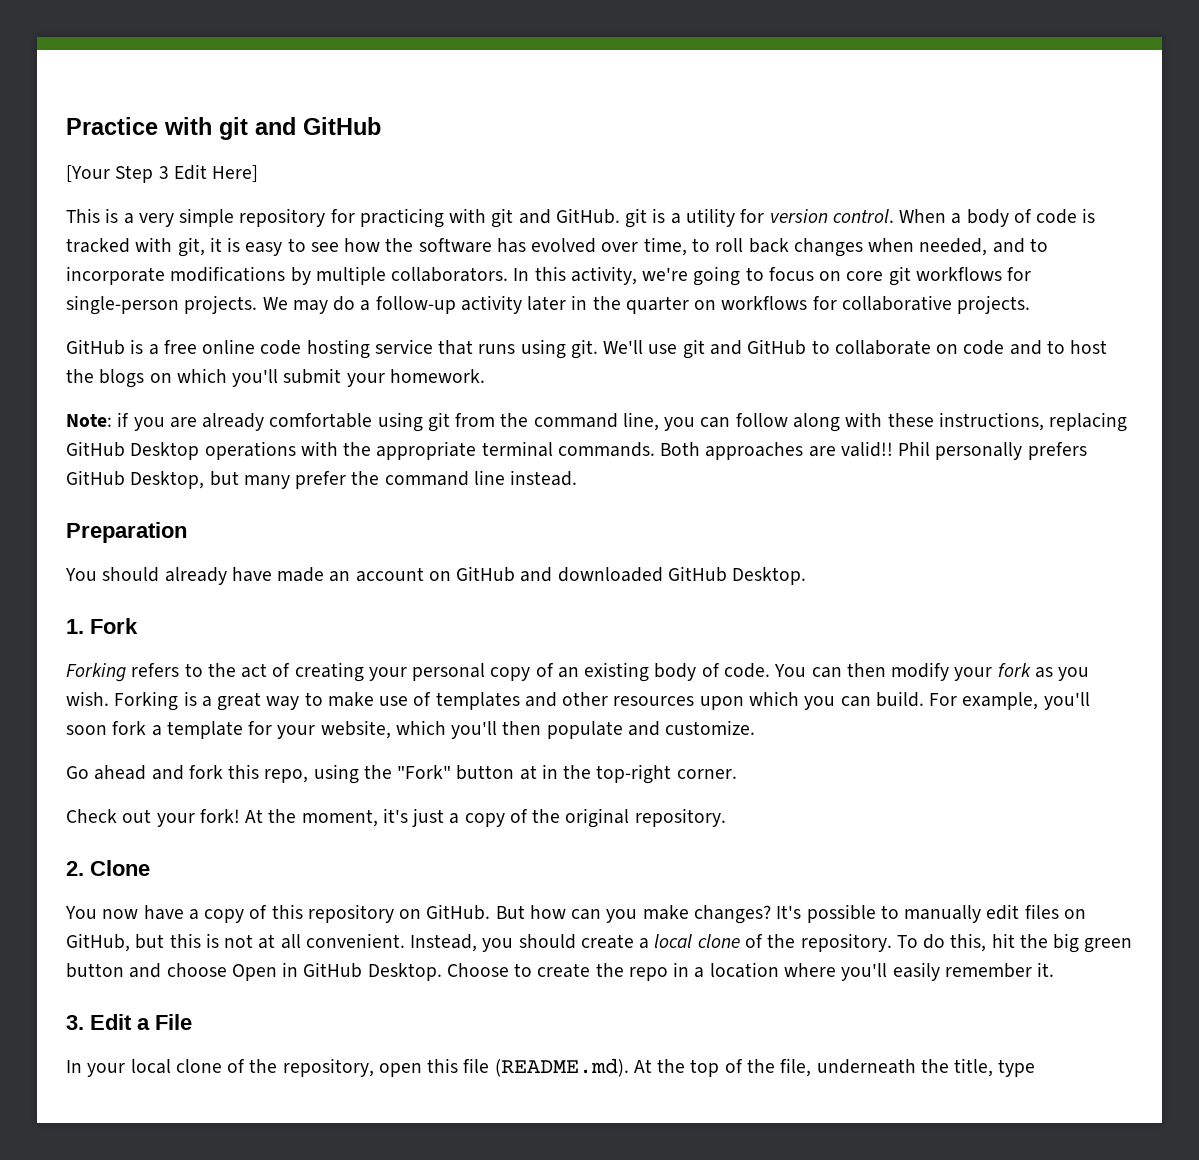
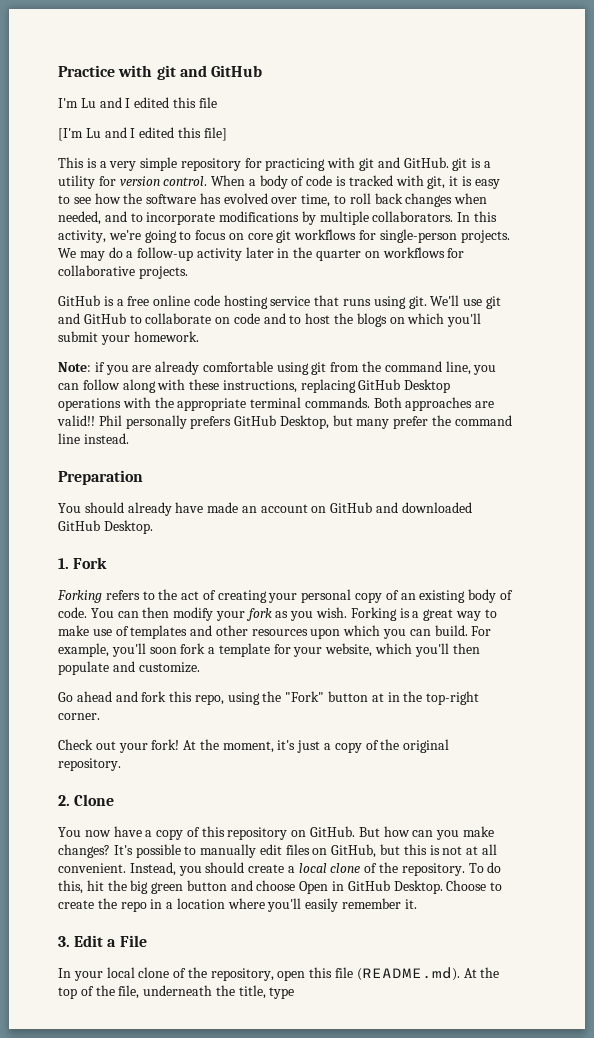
[66,164,259,183] [Your Step 3 Edit Here] -> [58,97,217,108] [58,127,227,141] I'm Lu and I edited this file // [I'm Lu and I edited this file]

